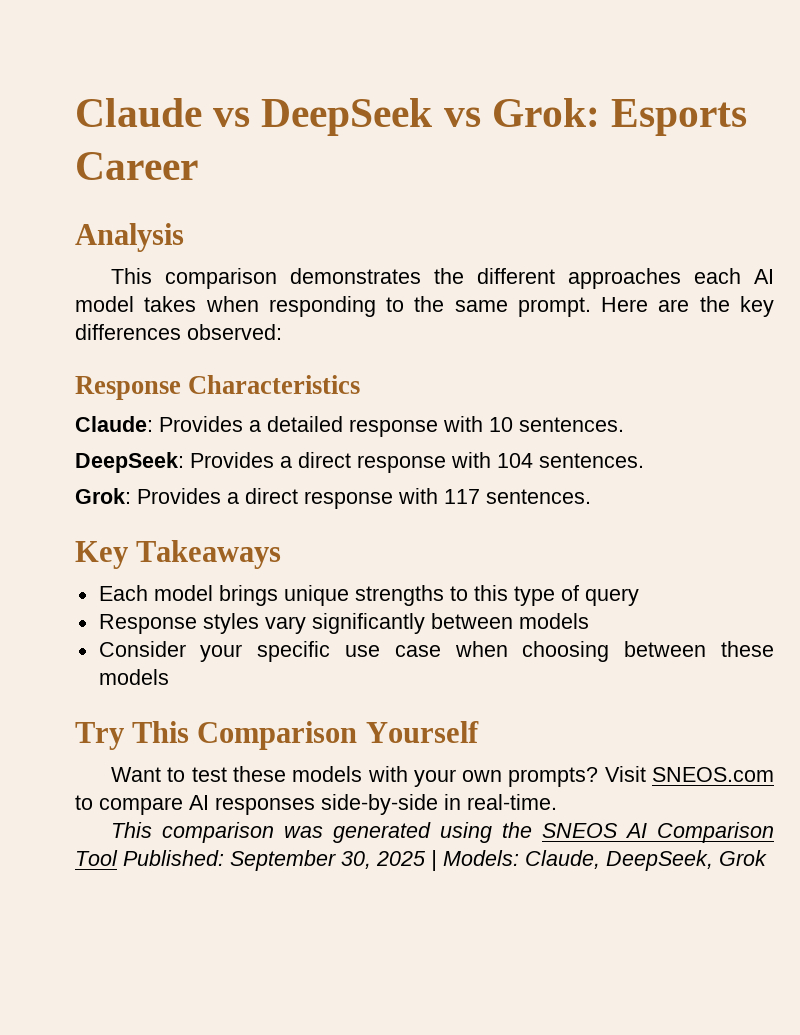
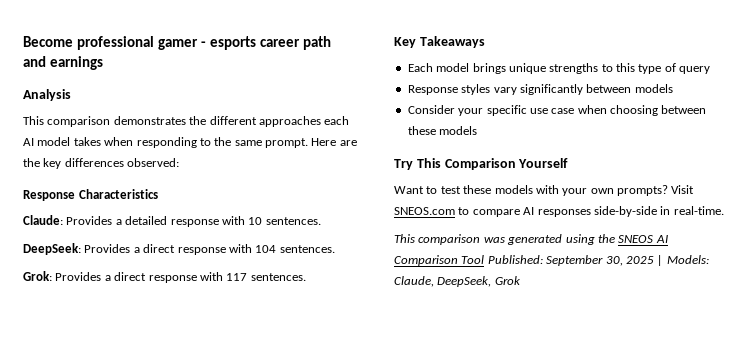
[75,98,748,136] [75,152,198,180] Claude vs DeepSeek vs Grok: Esports Career -> [23,36,332,50] [23,56,104,70] Become professional gamer - esports career path and earnings

